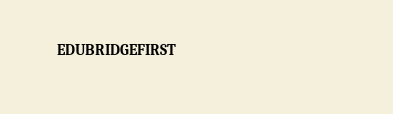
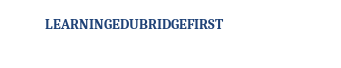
[57,44,176,55] EDUBRIDGEFIRST -> [45,19,224,29] LEARNINGEDUBRIDGEFIRST

